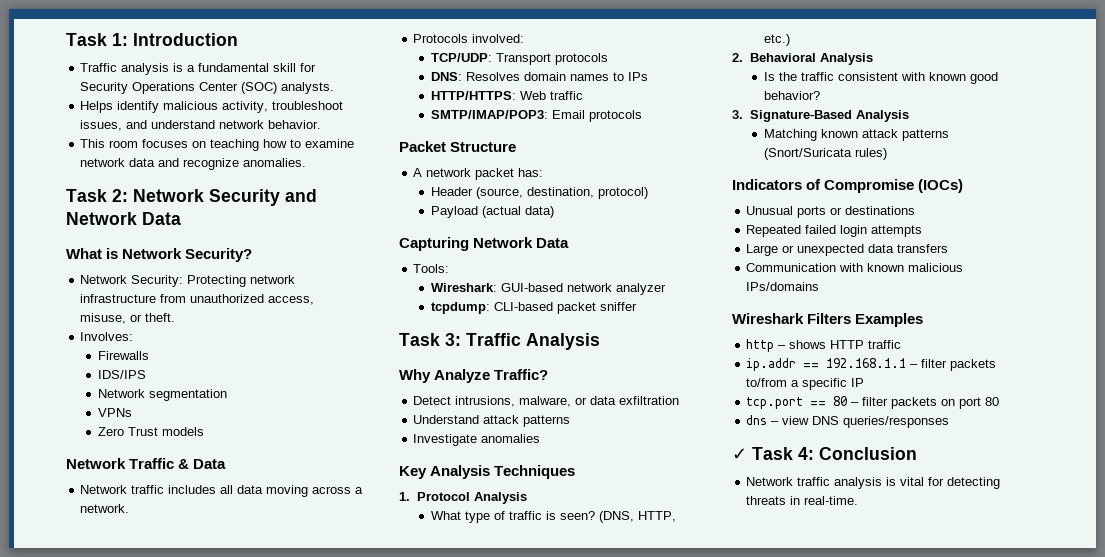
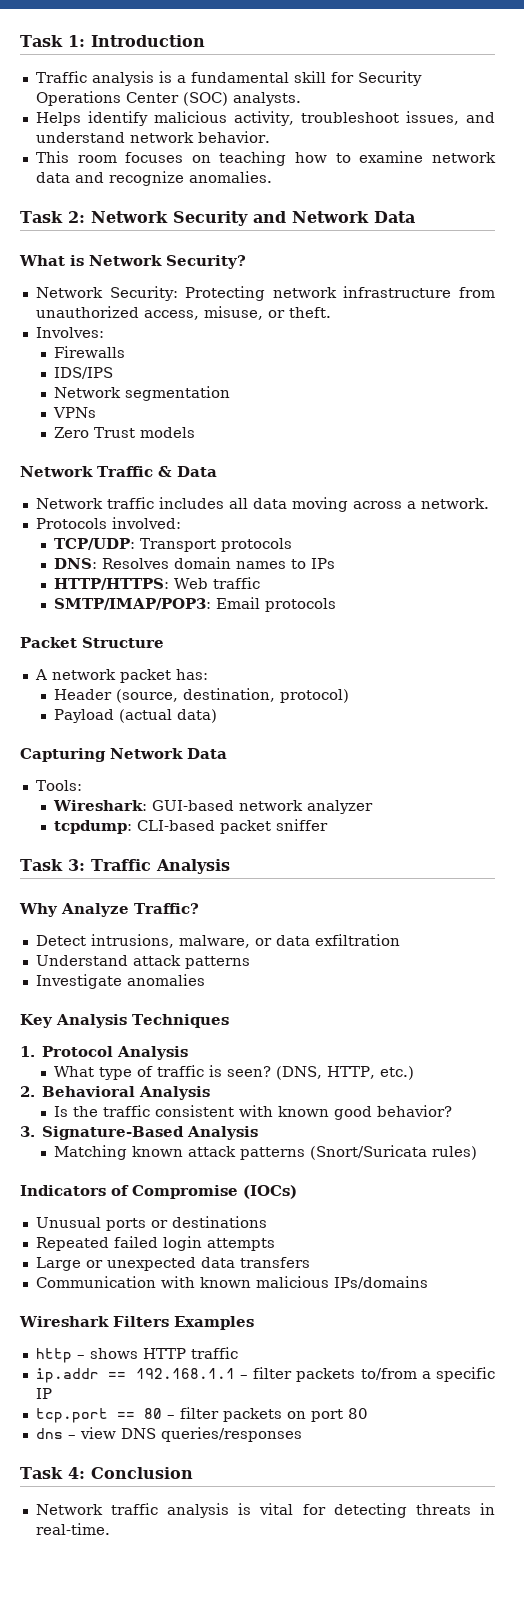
[732,448,747,460] ✓ -> (302, 1434) none

